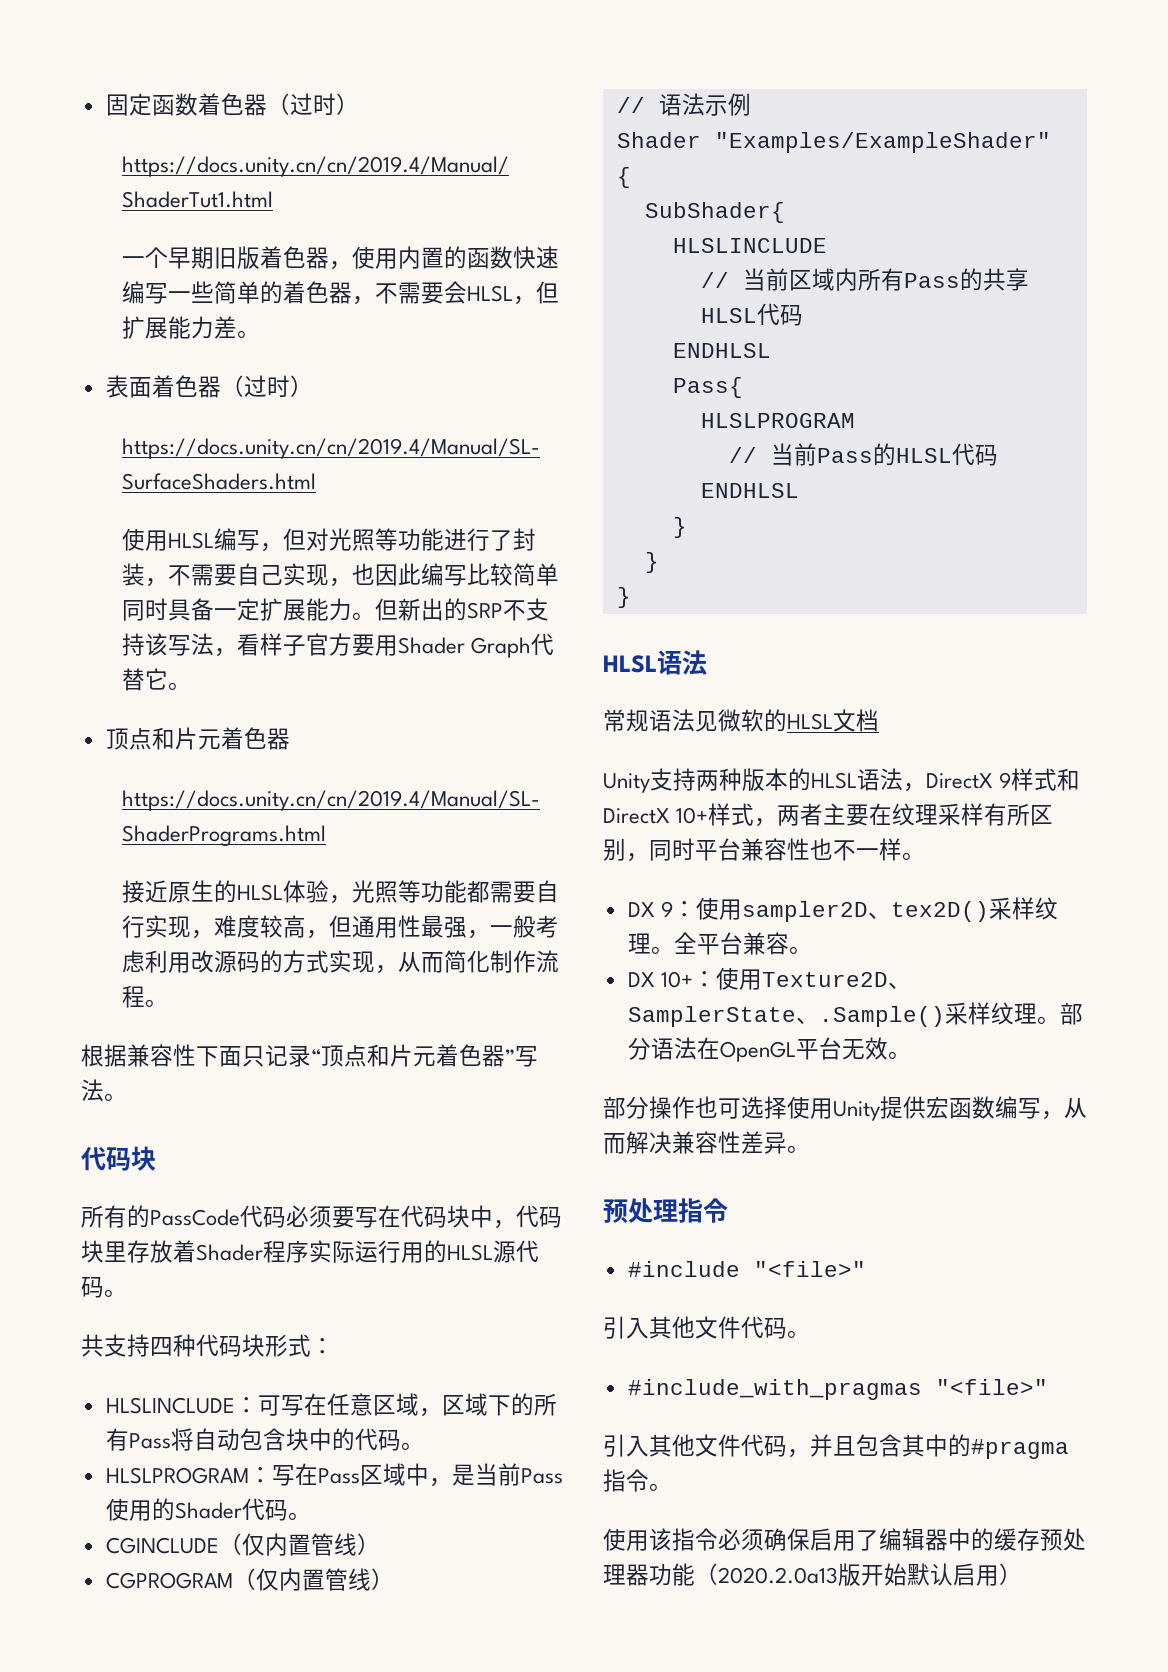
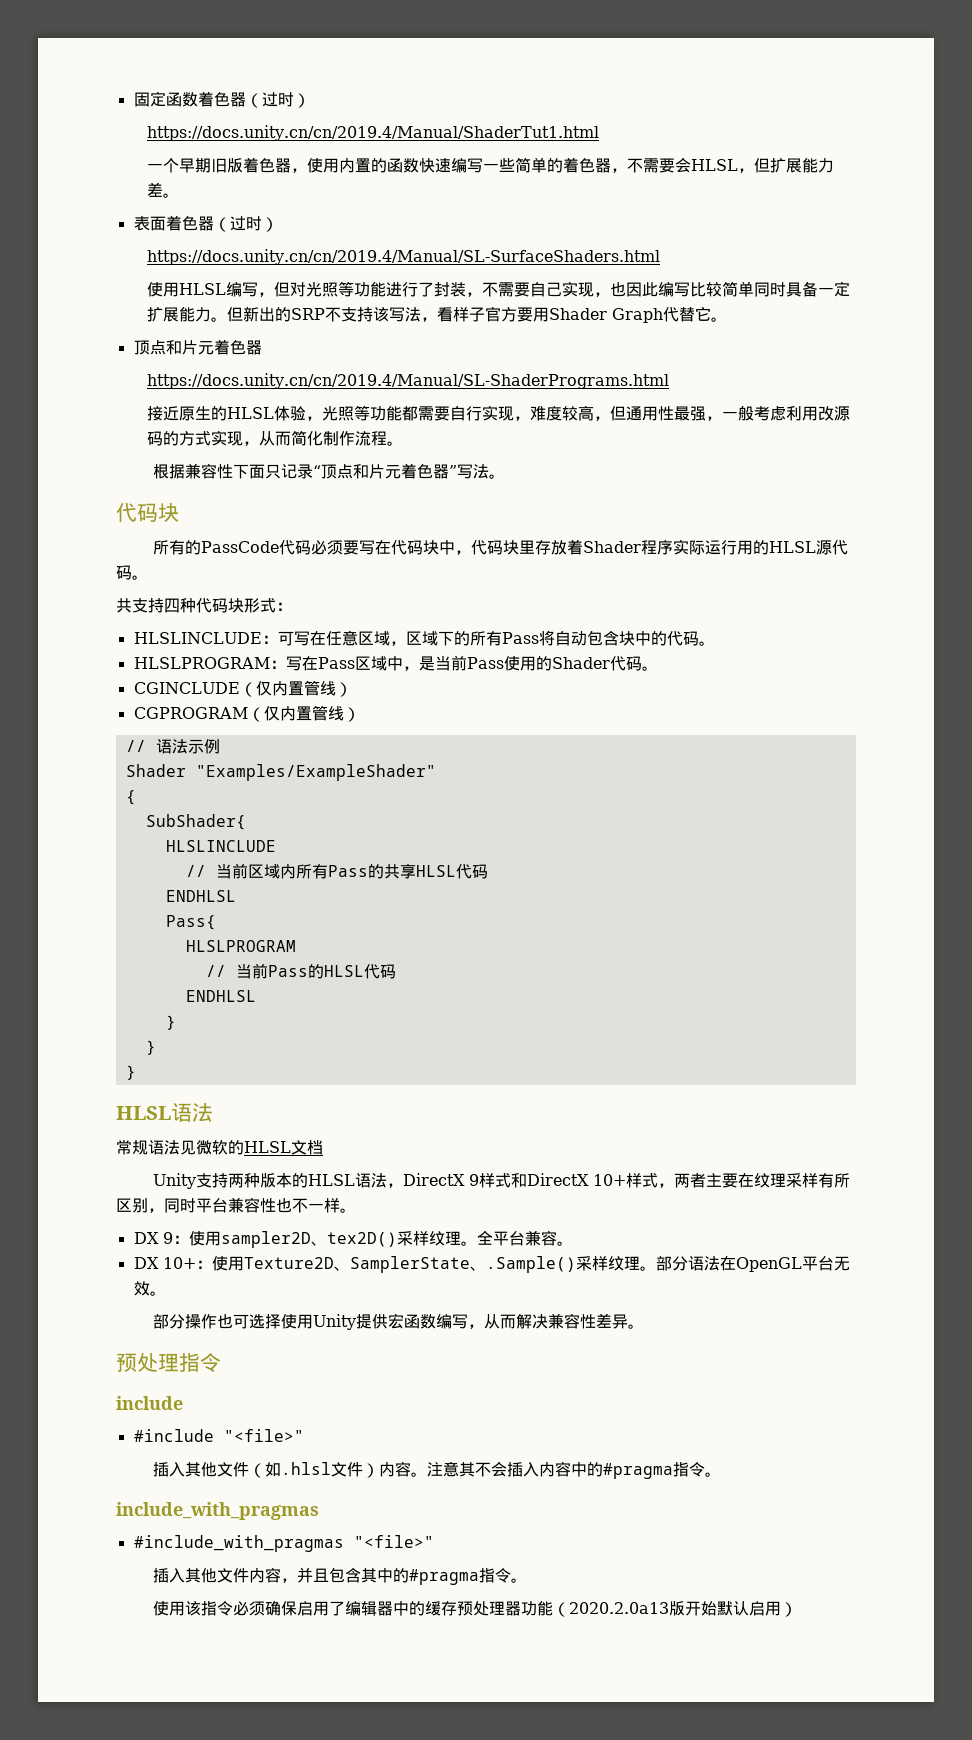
(728, 1210) none -> [116,1396,183,1410] // include
[603,1316,810,1339] 引入其他文件代码。 -> [152,1461,721,1479] [116,1502,319,1520] 插入其他文件（如.hlsl文件）内容。注意其不会插入内容中的#pragma指令。 // include_with_pragmas
[603,1434,787,1457] 引入其他文件代码 -> [152,1567,281,1583] 插入其他文件内容

